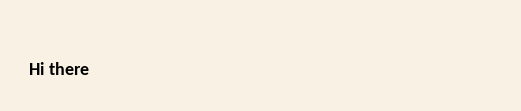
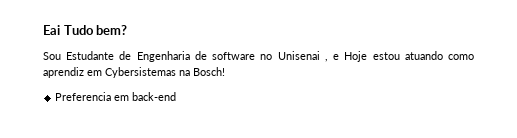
[29,62,89,75] Hi there -> [43,25,128,35] [43,51,474,62] [43,67,225,78] [55,92,177,101] Eai Tudo bem? // Sou Estudante de Engenharia de software no Unisenai , e Hoje estou atuando como aprendiz em Cybersistemas na Bosch! // Preferencia em back-end

